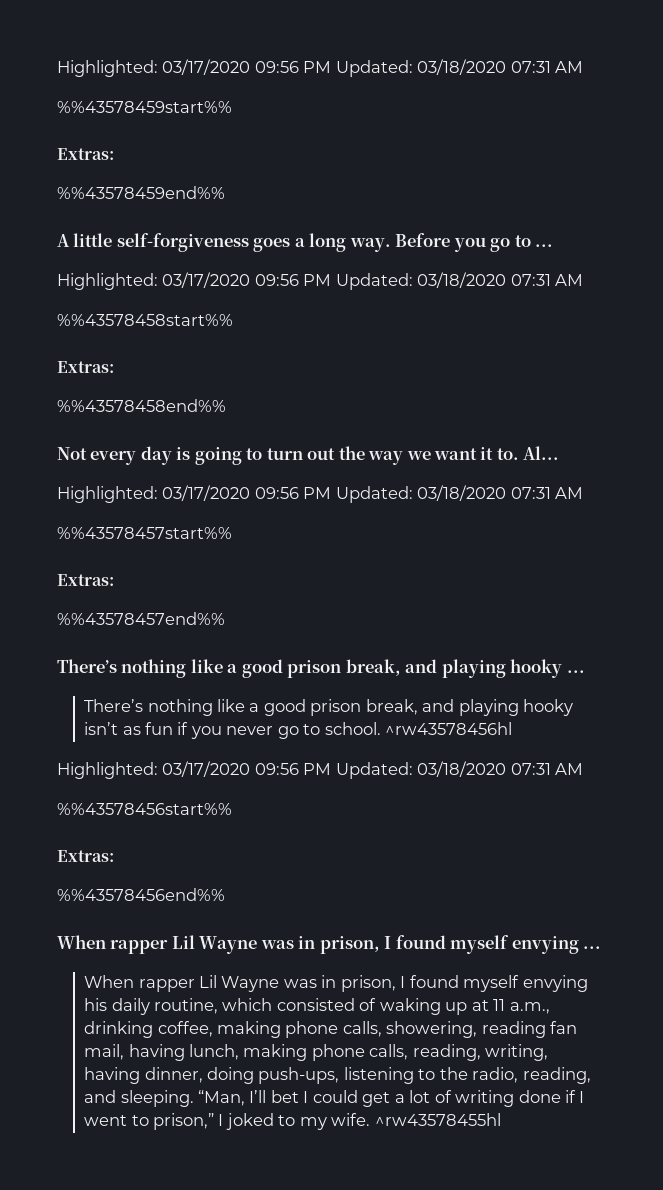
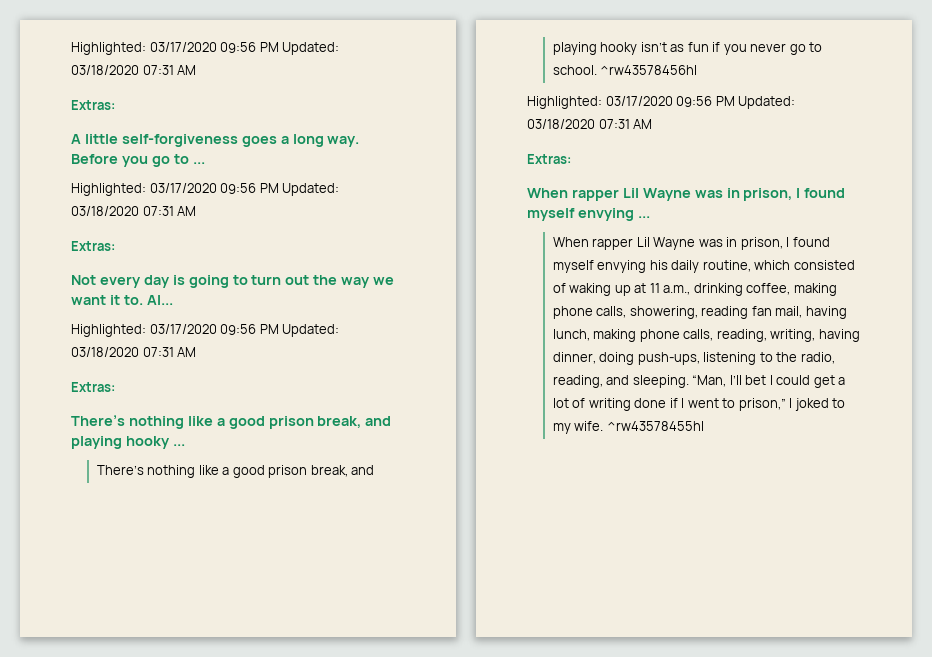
[57,59,584,77] [57,101,232,113] [57,148,114,160] [57,186,225,199] Highlighted: 03/17/2020 09:56 PM Updated: 03/18/2020 07:31 AM // %%43578459start%% // Extras: // %%43578459end%% -> [71,42,340,55] [71,65,197,75] [71,100,115,110] Highlighted: 03/17/2020 09:56 PM Updated: 03/18/2020 07:31 AM // Extras:
[57,314,233,326] [57,361,114,373] [57,399,226,412] // %%43578458start%% // Extras: // %%43578458end%% -> [71,241,115,251] // Extras:
[57,527,232,539] [57,574,114,586] [57,612,225,625] // %%43578457start%% // Extras: // %%43578457end%% -> [71,382,115,392] // Extras:
[57,803,232,815] [57,850,114,862] [57,888,225,901] // %%43578456start%% // Extras: // %%43578456end%% -> [527,154,571,164] // Extras:

